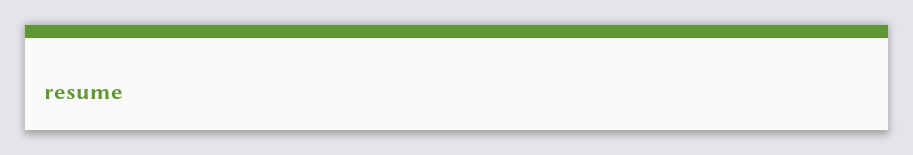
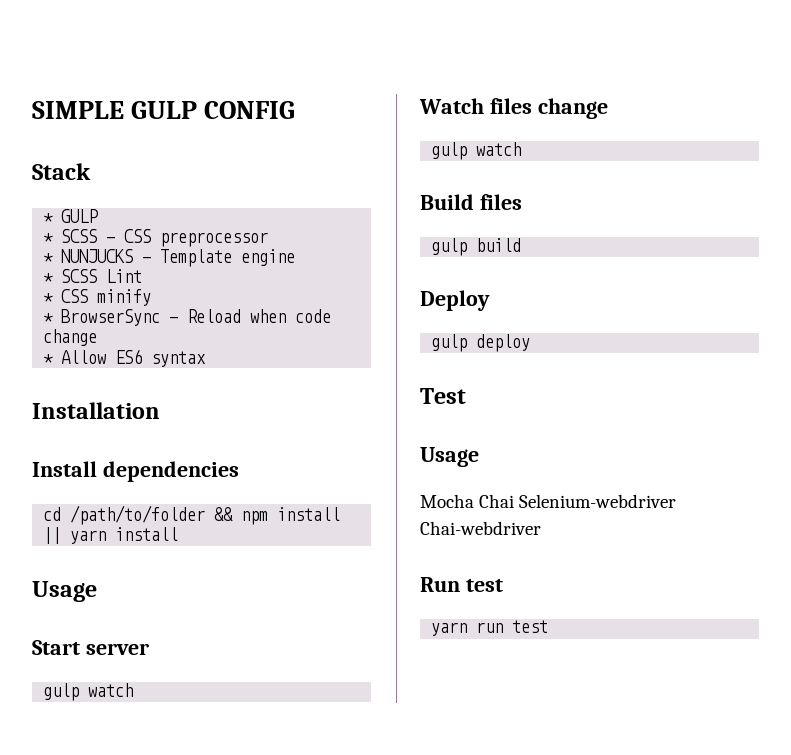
[44,89,123,99] resume -> [32,101,296,119] [32,163,91,180] [43,209,99,223] [43,229,269,247] [43,249,296,267] [43,269,143,283] [43,289,152,306] [43,309,332,326] [43,329,98,346] [43,349,207,367] [32,402,160,419] [32,461,239,482] [43,505,341,525] [43,527,179,544] [32,581,97,602] [32,640,149,655] [43,683,134,701] [419,98,608,119] [431,142,522,160] [420,194,522,210] [431,238,522,256] [420,290,490,311] [431,334,531,352] [420,388,466,404] [420,447,479,467] [420,494,677,508] [420,521,541,535] [420,577,503,592] [431,620,549,636] SIMPLE GULP CONFIG // Stack // * GULP // * SCSS - CSS preprocessor // * NUNJUCKS - Template engine // * SCSS Lint // * CSS minify // * BrowserSync - Reload when code change // * Allow ES6 syntax // Installation // Install dependencies // cd /path/to/folder && npm install || yarn install // Usage // Start server // gulp watch // Watch files change // gulp watch // Build files // gulp build // Deploy // gulp deploy // Test // Usage // Mocha Chai Selenium-webdriver Chai-webdriver // Run test // yarn run test

